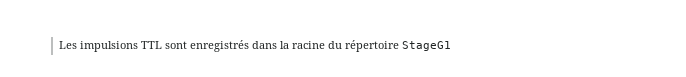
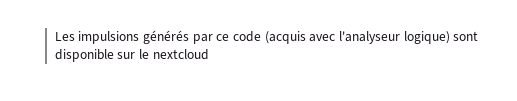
[140,40,451,52] TTL sont enregistrés dans la racine du répertoire StageG1 -> [143,30,479,44] [54,49,209,62] générés par ce code (acquis avec l'analyseur logique) sont disponible sur le nextcloud

